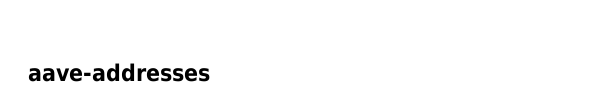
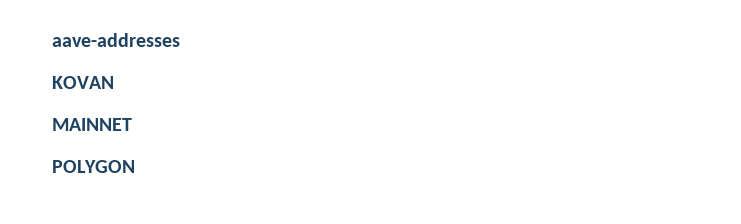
(210, 72) none -> [52,76,114,89] [52,118,132,131] [52,160,135,173] // KOVAN // MAINNET // POLYGON

